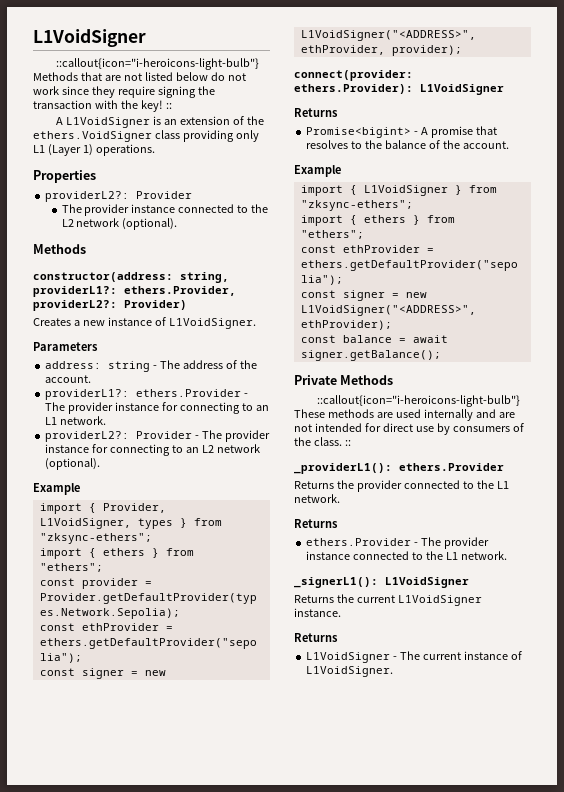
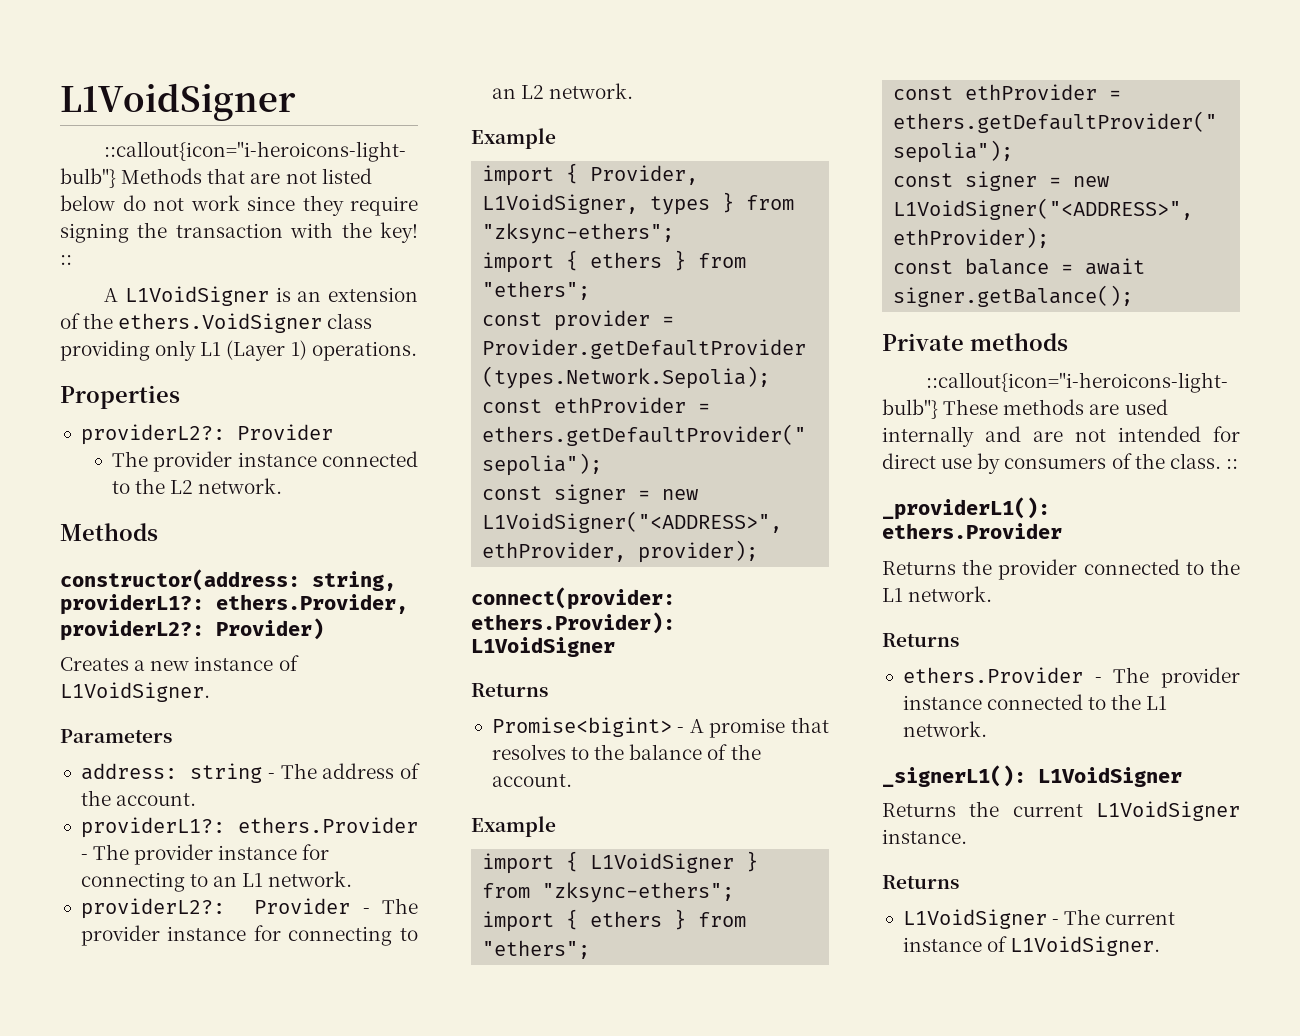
[76,218,178,230] network (optional). -> [198,478,283,494] network.
[216,444,260,453] [45,458,101,470] network (optional). -> [549,83,634,99] network.
[340,375,394,385] Methods -> [970,333,1068,351] methods

